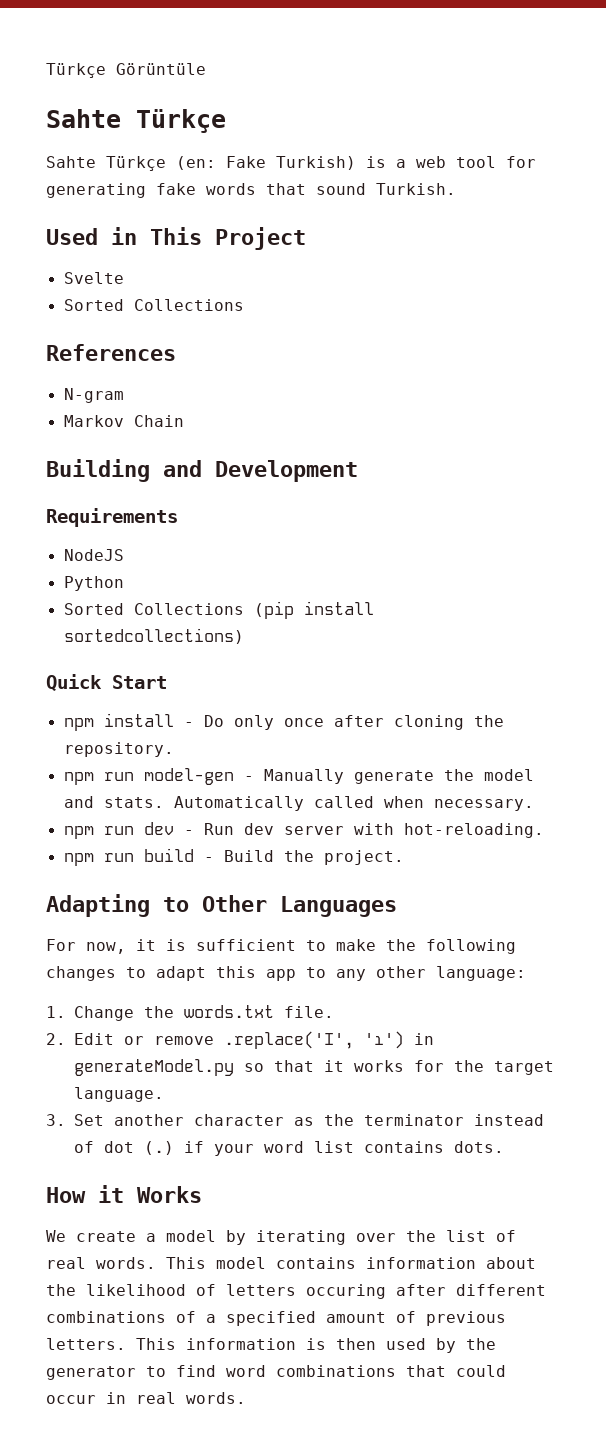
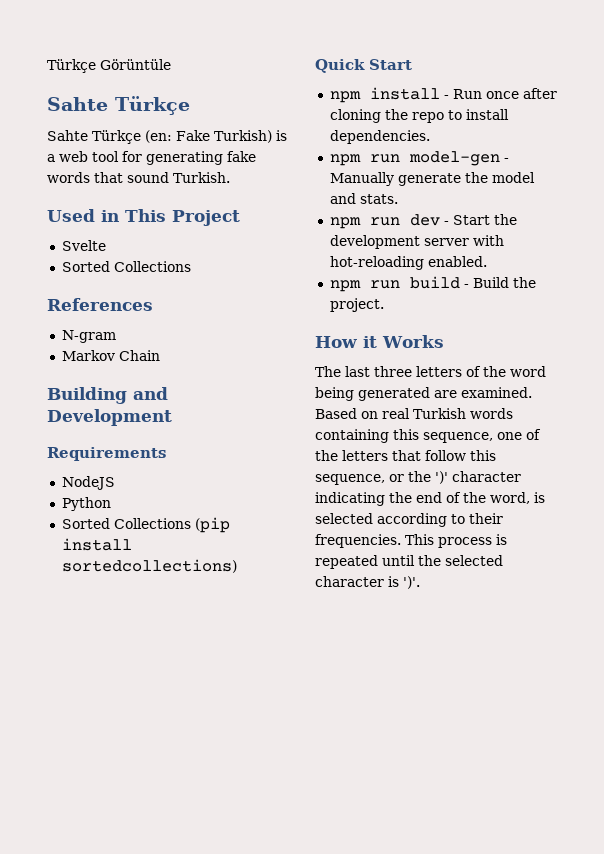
[203,715,274,730] Do only -> [452,89,482,99] Run
[63,742,174,757] repository. -> [411,109,509,123] [329,130,430,144] repo to install dependencies.
[173,796,534,811] Automatically called when necessary. -> (398, 199) none
[203,823,544,838] Run dev server with hot-reloading. -> [452,214,517,225] [329,235,504,249] [329,256,487,270] Start the development server with hot-reloading enabled.
[46,894,397,917] [46,939,516,954] [46,966,526,981] [46,1005,334,1021] [46,1031,434,1049] [74,1059,554,1076] [74,1087,164,1102] [46,1114,544,1126] [74,1141,504,1156] [46,1185,202,1203] [46,1230,516,1245] [46,1257,536,1269] [46,1284,546,1299] [46,1311,506,1326] [46,1338,496,1353] [46,1365,506,1380] [46,1392,246,1404] Adapting to Other Languages // For now, it is sufficient to make the following changes to adapt this app to any other language: // 1. Change the words.txt file. // 2. Edit or remove .replace('I', 'ı') in generateModel.py so that it works for the target language. // 3. Set another character as the terminator instead of dot (.) if your word list contains dots. // How it Works // We create a model by iterating over the list of real words. This model contains information about the likelihood of letters occuring after different combinations of a specified amount of previous letters. This information is then used by the generator to find word combinations that could occur in real words. -> [315,335,444,348] [315,366,546,377] [315,387,532,401] [315,408,513,419] [315,429,541,443] [315,450,496,461] [315,471,521,485] [315,492,545,506] [315,513,503,527] [315,534,507,548] [315,555,503,569] [315,576,420,589] How it Works // The last three letters of the word being generated are examined. Based on real Turkish words containing this sequence, one of the letters that follow this sequence, or the ')' character indicating the end of the word, is selected according to their frequencies. This process is repeated until the selected character is ')'.

